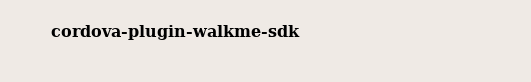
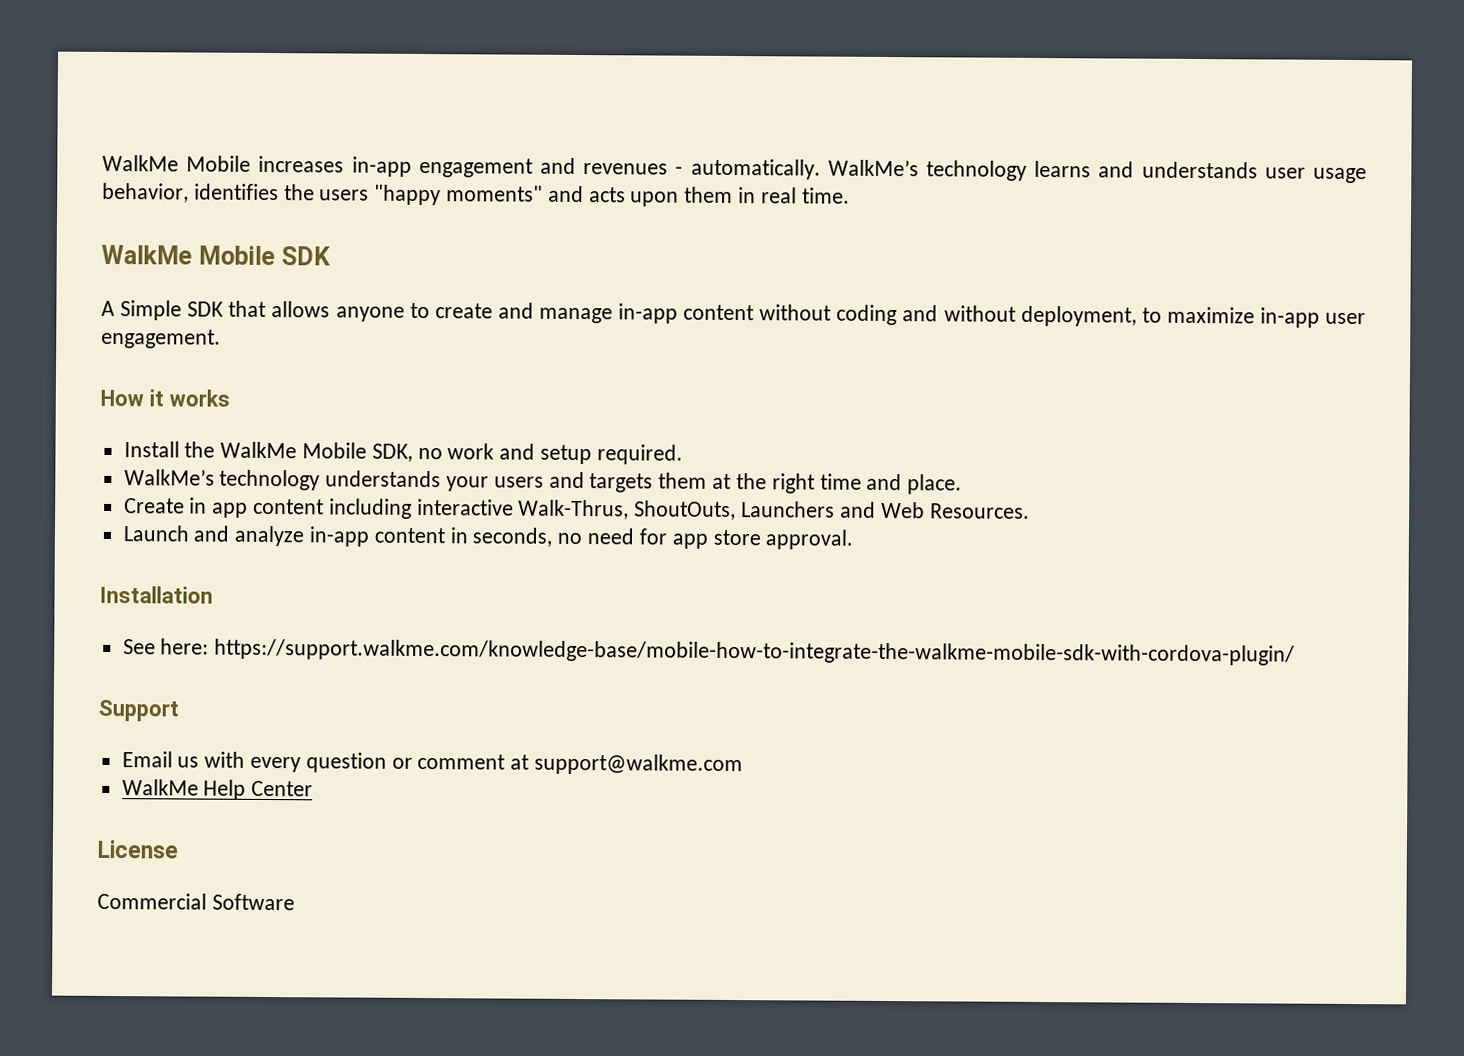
[51,25,300,40] cordova-plugin-walkme-sdk -> [102,154,1368,184] [102,182,850,207] [101,244,331,266] [101,300,1366,328] [101,328,221,349] [100,389,230,407] [123,441,683,465] [123,469,963,495] [123,497,1030,521] [122,525,854,550] [99,585,213,604] [122,638,1296,666] [98,699,179,722] [121,751,744,776] [121,779,314,800] [97,839,178,859] [97,892,295,911] WalkMe Mobile increases in-app engagement and revenues - automatically. WalkMe’s technology learns and understands user usage behavior, identifies the users "happy moments" and acts upon them in real time. // WalkMe Mobile SDK // A Simple SDK that allows anyone to create and manage in-app content without coding and without deployment, to maximize in-app user engagement. // How it works // Install the WalkMe Mobile SDK, no work and setup required. // WalkMe’s technology understands your users and targets them at the right time and place. // Create in app content including interactive Walk-Thrus, ShoutOuts, Launchers and Web Resources. // Launch and analyze in-app content in seconds, no need for app store approval. // Installation // See here: https://support.walkme.com/knowledge-base/mobile-how-to-integrate-the-walkme-mobile-sdk-with-cordova-plugin/ // Support // Email us with every question or comment at support@walkme.com // WalkMe Help Center // License // Commercial Software

